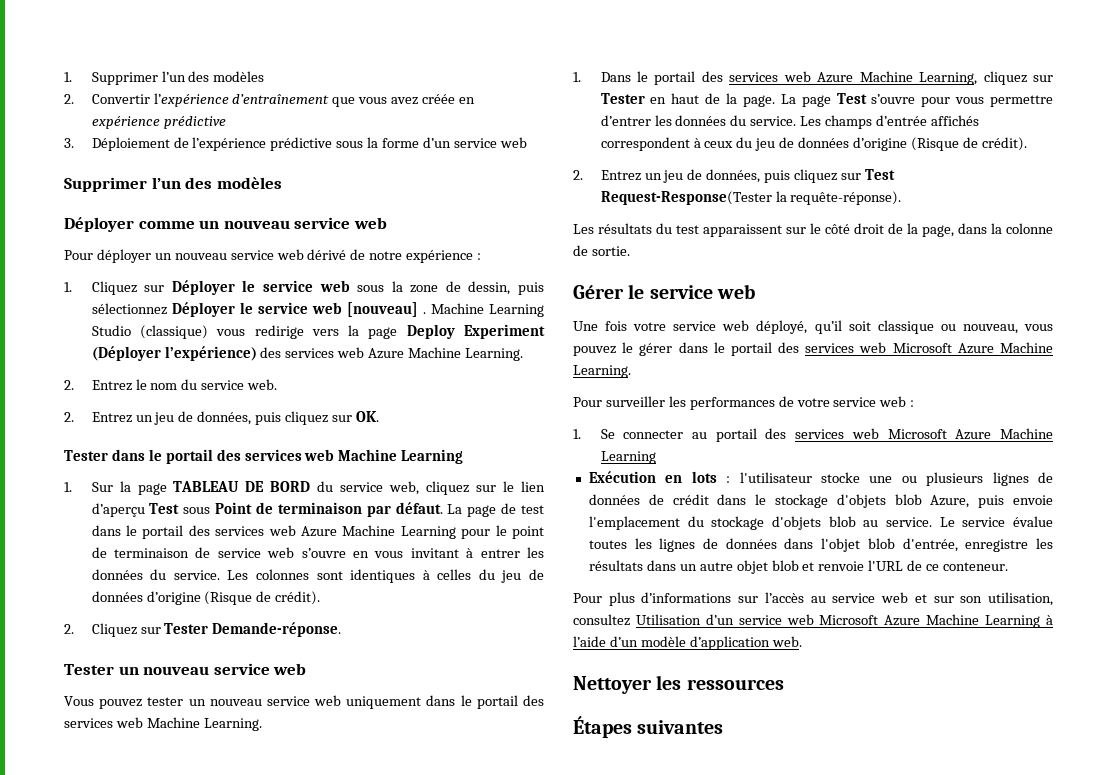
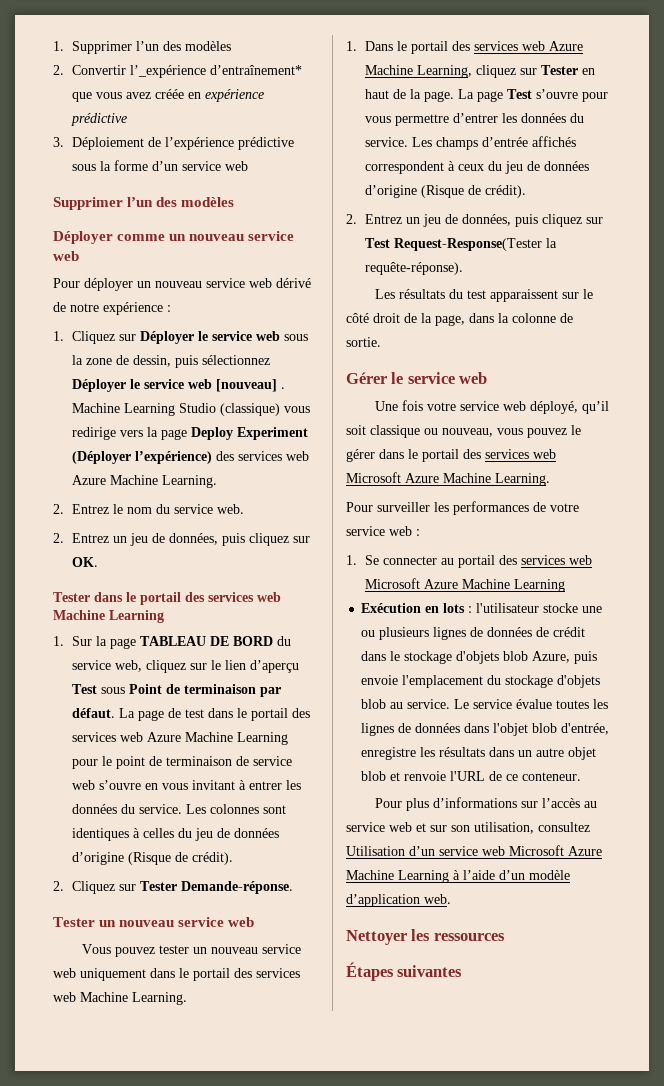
[153,93,330,107] l’expérience d’entraînement -> [130,65,303,78] l’_expérience d’entraînement*

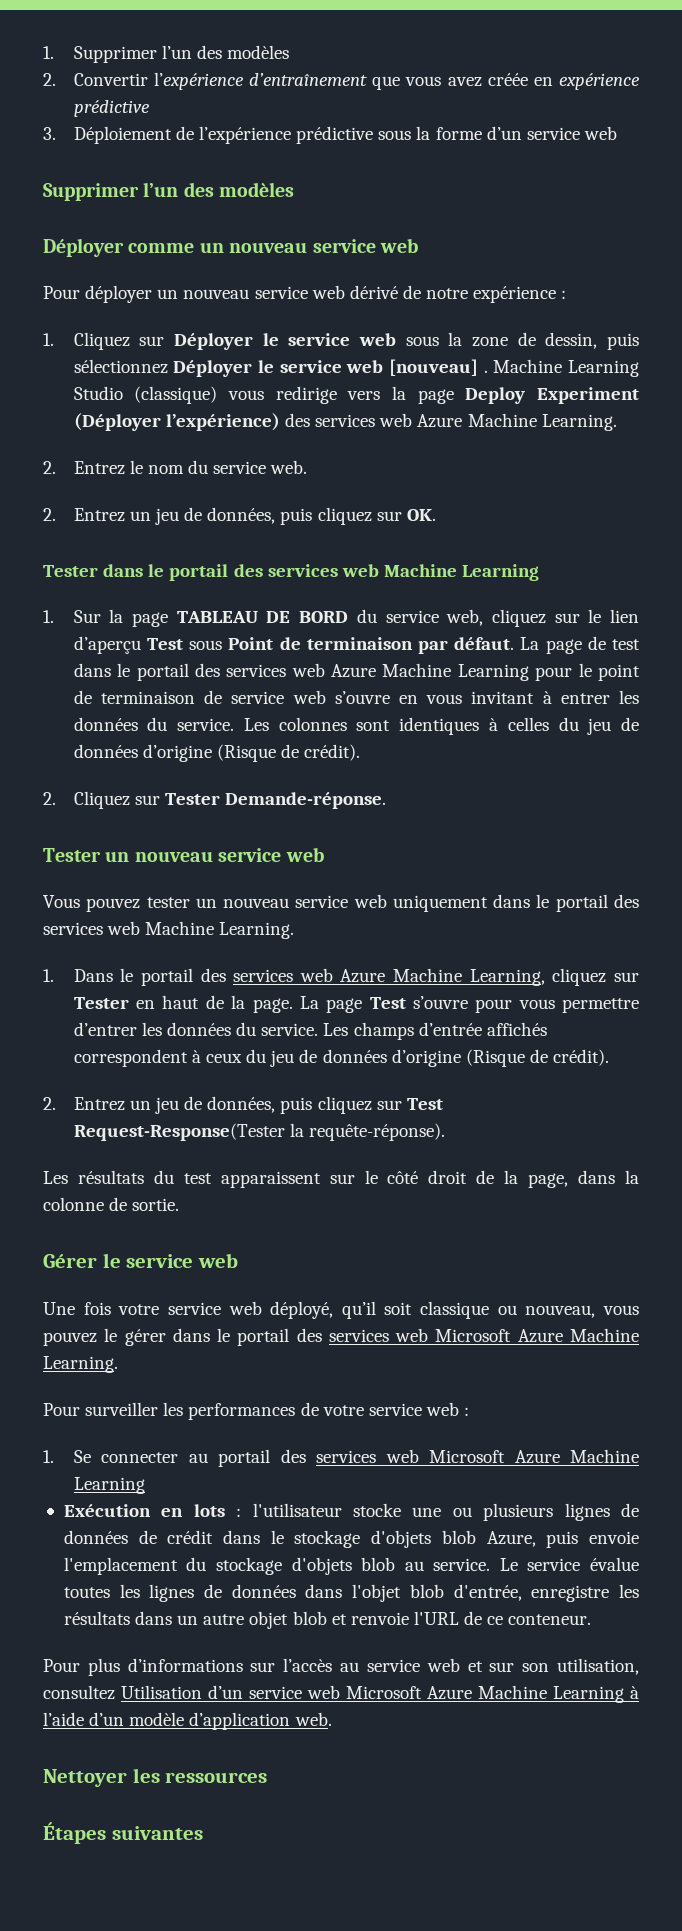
[130,65,303,78] l’_expérience d’entraînement* -> [153,72,368,90] l’expérience d’entraînement

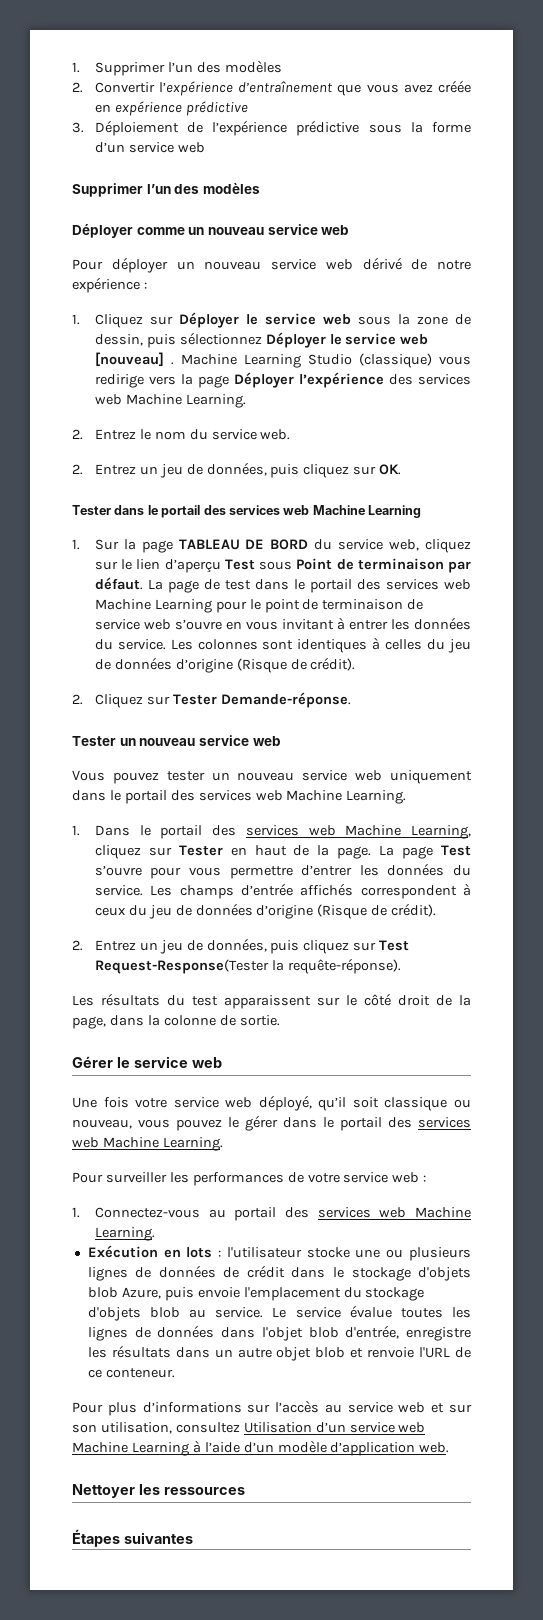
[465,387,640,404] [73,413,463,431] Deploy Experiment (Déployer l’expérience) des services web Azure -> [233,372,471,388] [94,394,122,405] Déployer l’expérience des services web
[331,664,377,678] Azure -> (471, 584) none
[340,969,386,983] Azure -> (336, 830) none
[435,1329,563,1343] Microsoft Azure -> (99, 1142) none
[73,1450,179,1463] Se connecter -> [94,1207,200,1218] Connectez-vous
[429,1449,640,1464] [73,1477,145,1494] Microsoft Azure Machine Learning -> [415,1207,471,1218] [94,1227,155,1241] Machine Learning.
[346,1686,472,1700] Microsoft Azure -> (426, 1427) none

